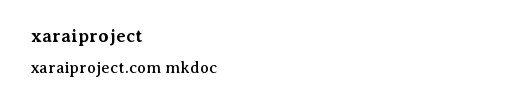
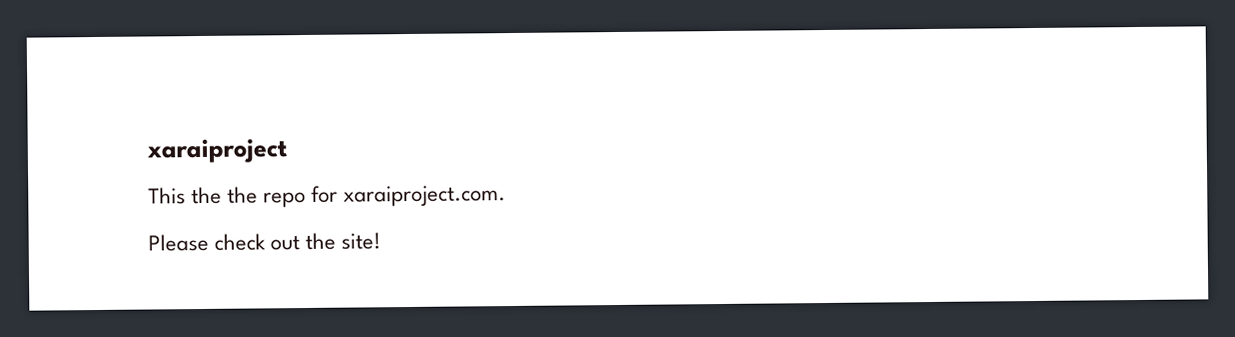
[31,61,218,77] xaraiproject.com mkdoc -> [148,185,507,208] [148,232,382,252] This the the repo for xaraiproject.com. // Please check out the site!

